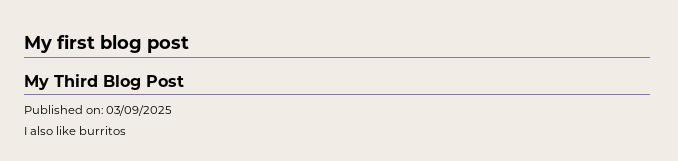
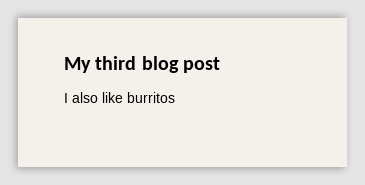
[24,34,95,53] My first -> [64,56,137,73] My third
[24,74,184,90] [24,105,173,116] // My Third Blog Post // Published on: 03/09/2025 -> (221, 65) none

